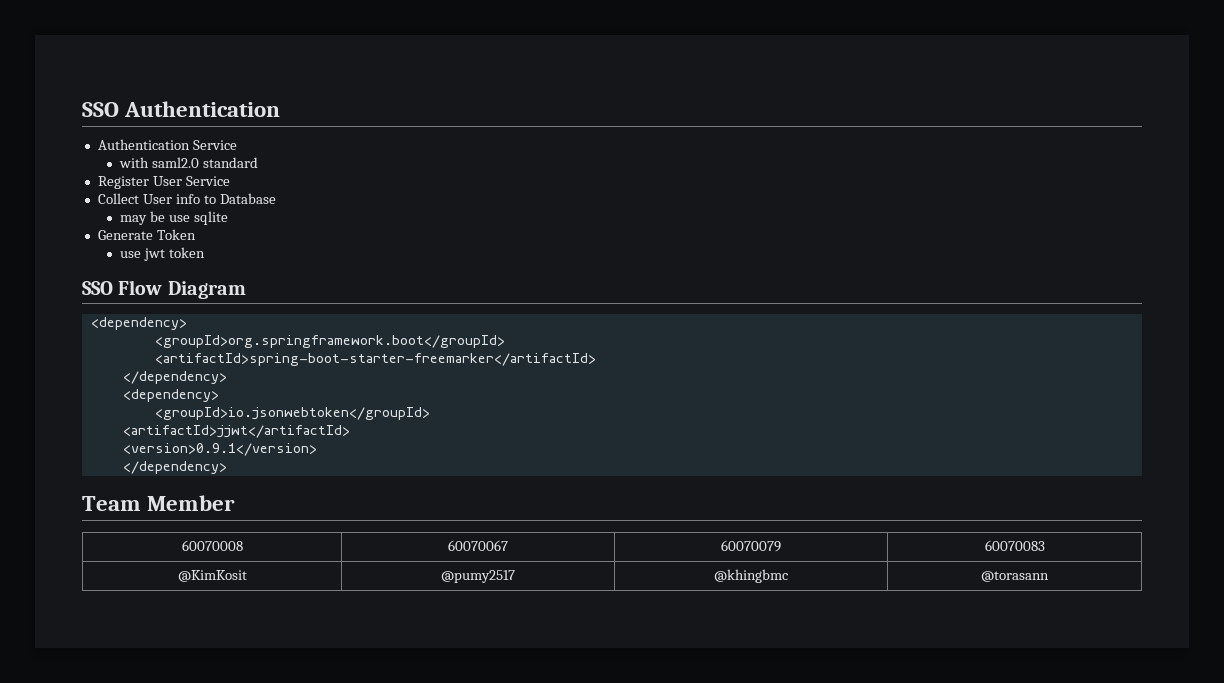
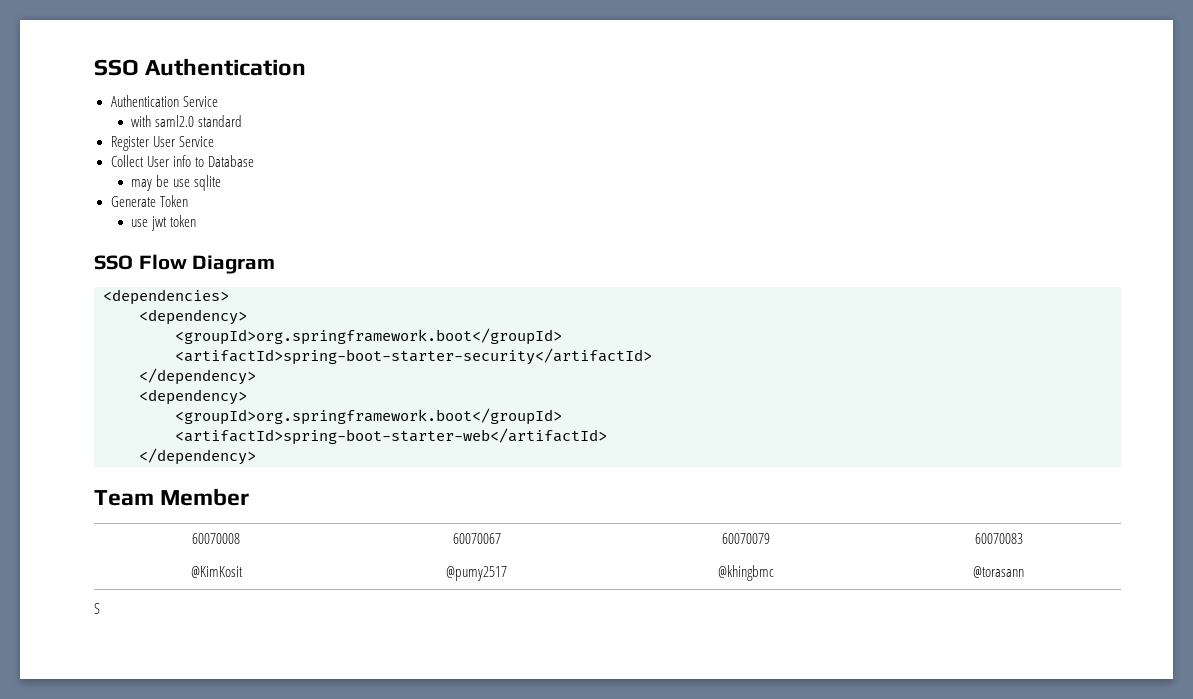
[90,317,187,330] [154,335,505,348] [154,353,596,366] // <dependency> // <groupId>org.springframework.boot</groupId> // <artifactId>spring-boot-starter-freemarker</artifactId> -> [103,289,229,305] [139,309,247,325] [175,328,562,345] [175,348,652,365] // <dependencies> // <dependency> // <groupId>org.springframework.boot</groupId> // <artifactId>spring-boot-starter-security</artifactId>
[154,407,430,420] [122,425,350,438] [122,443,317,456] <groupId>io.jsonwebtoken</groupId> // <artifactId>jjwt</artifactId> // <version>0.9.1</version> -> [175,408,562,425] [175,428,607,445] <groupId>org.springframework.boot</groupId> // <artifactId>spring-boot-starter-web</artifactId>
(1049, 576) none -> [94,603,100,614] // S

